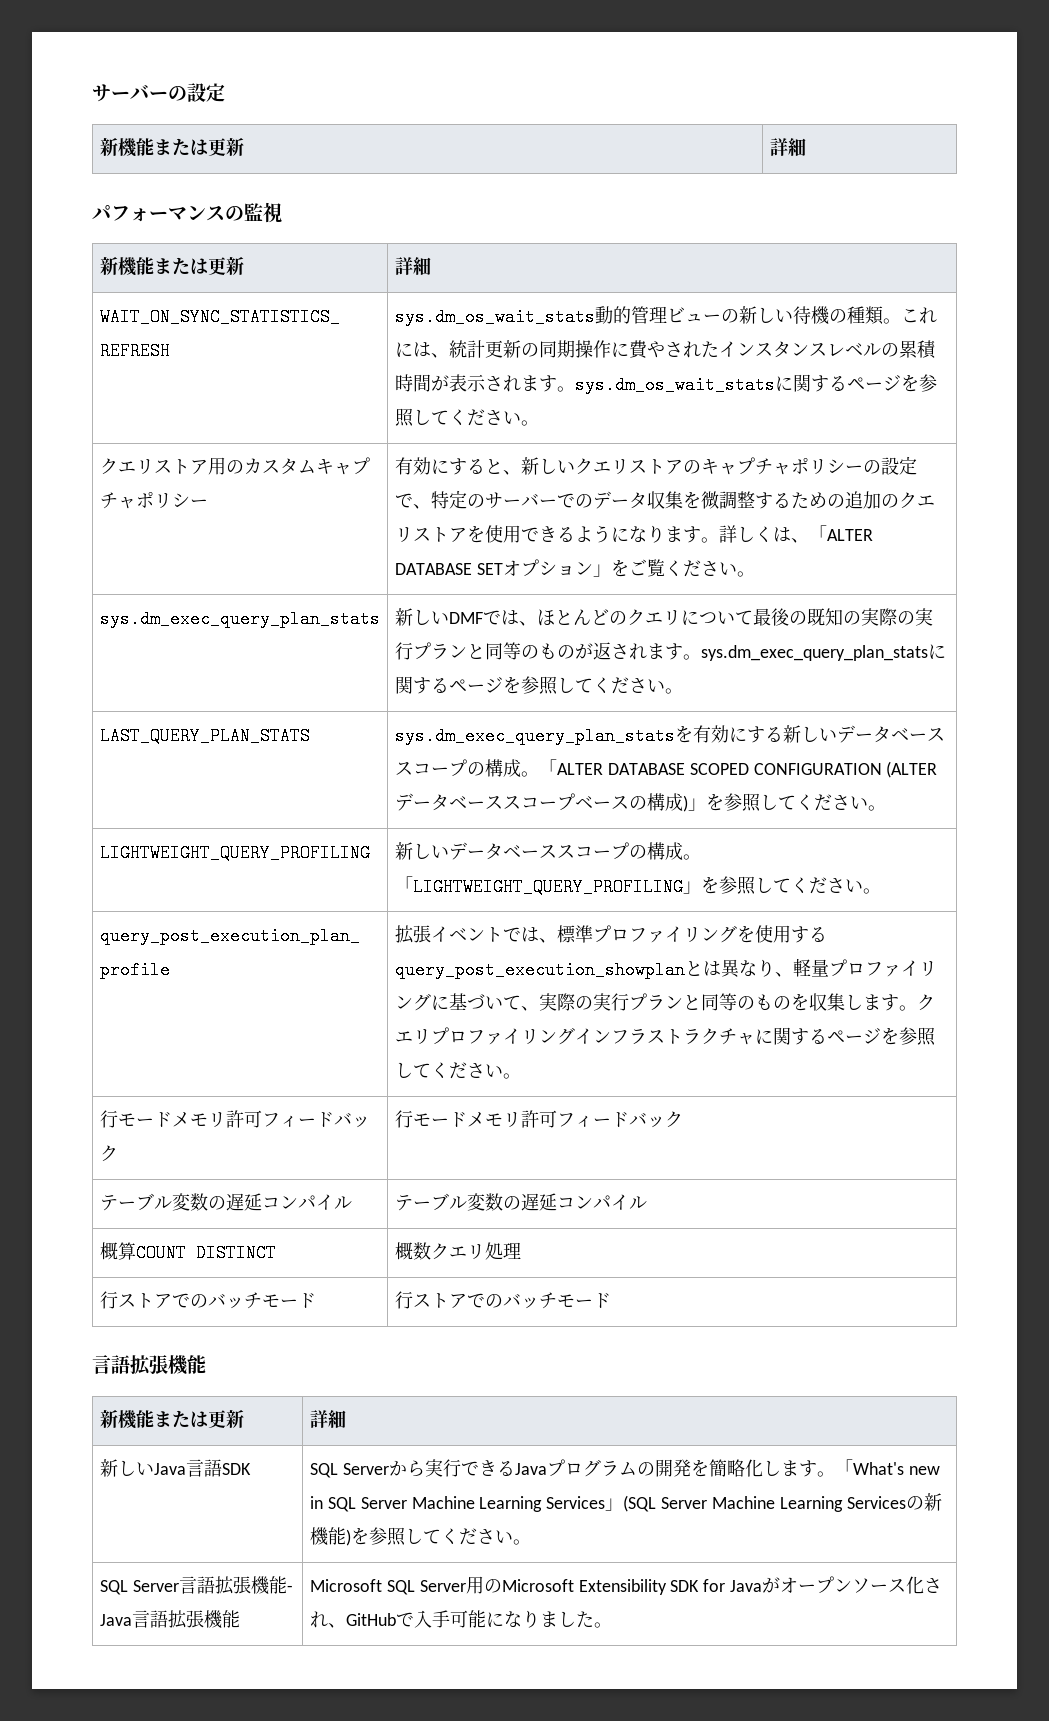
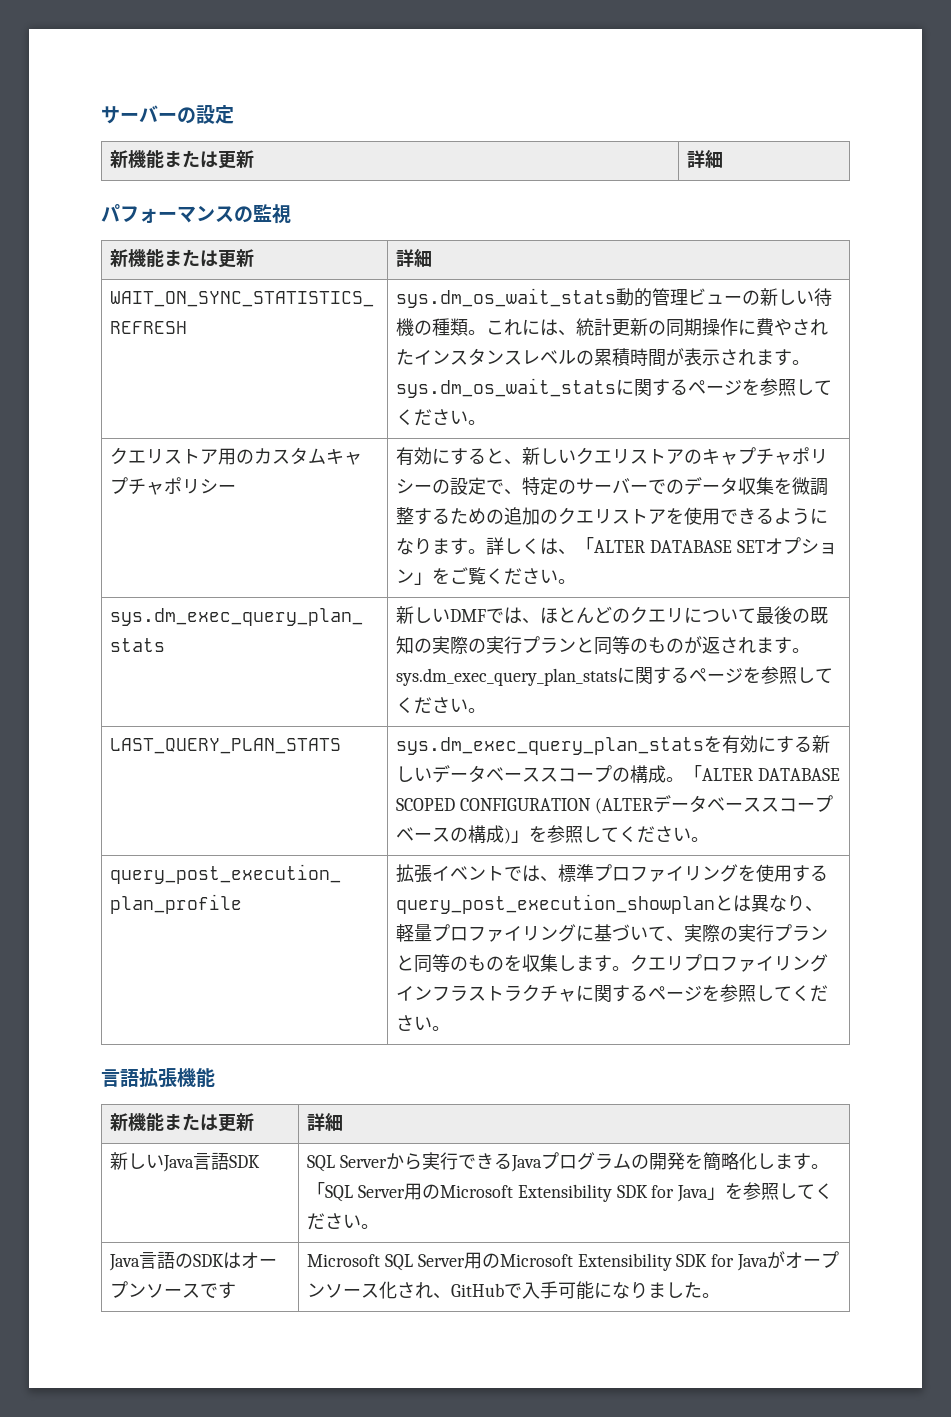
[99,844,370,862] [394,842,701,860] [394,876,881,896] // LIGHTWEIGHT_QUERY_PROFILING | 新しいデータベーススコープの構成。「LIGHTWEIGHT_QUERY_PROFILING」を参照してください。 -> (710, 839) none
[99,1110,370,1128] [99,1145,118,1162] [394,1110,683,1128] [99,1193,352,1211] [394,1193,647,1211] [99,1242,276,1262] [394,1242,521,1260] [99,1291,316,1309] [394,1291,611,1309] // 行モードメモリ許可フィードバック | 行モードメモリ許可フィードバック // テーブル変数の遅延コンパイル | テーブル変数の遅延コンパイル // 概算COUNT DISTINCT | 概数クエリ処理 // 行ストアでのバッチモード | 行ストアでのバッチモード -> (451, 1028) none
[852,1462,940,1475] [309,1493,942,1512] [309,1527,531,1546] [99,1576,293,1595] [99,1610,240,1629] What's new in SQL Server Machine Learning Services」(SQL Server Machine Learning Servicesの新機能)を参照してください。 // SQL Server言語拡張機能- Java言語拡張機能 -> [325,1182,834,1202] [307,1213,380,1230] [109,1251,278,1271] [110,1281,237,1299] SQL Server用のMicrosoft Extensibility SDK for Java」を参照してください。 // Java言語のSDKはオープンソースです

